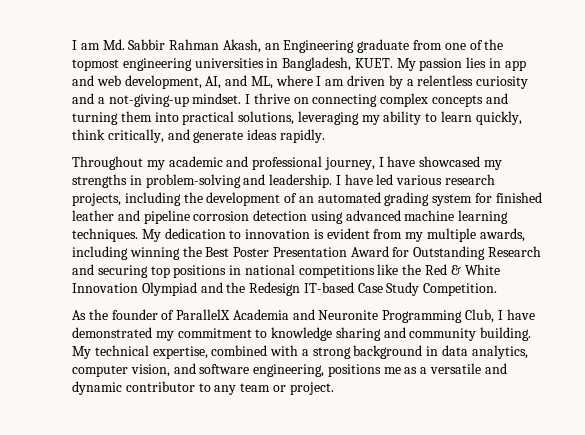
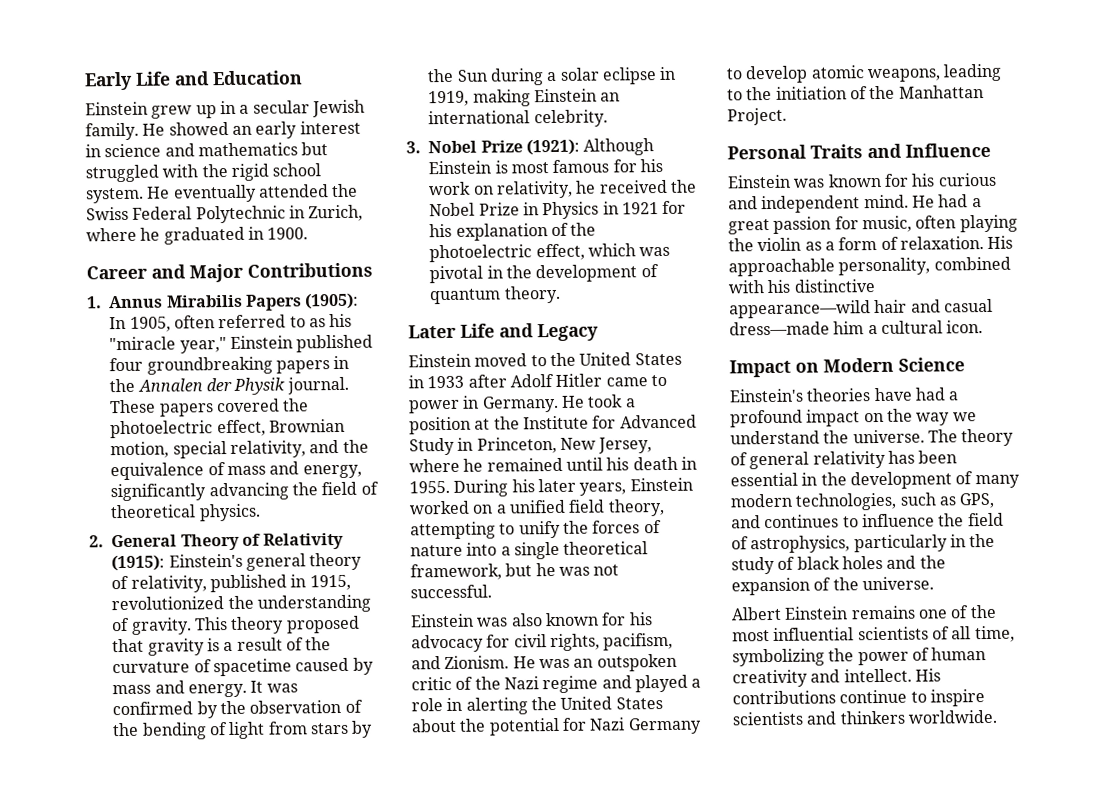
[72,39,504,53] [72,57,526,71] [72,75,529,89] [72,93,508,107] [72,111,522,125] [72,129,325,143] [72,156,503,170] [72,174,496,188] [72,192,542,206] [72,210,509,224] [72,228,525,242] [72,246,542,260] [72,264,500,278] [72,282,498,296] [72,309,535,323] [72,327,532,341] [72,345,528,359] [72,363,507,377] [72,381,334,395] I am Md. Sabbir Rahman Akash, an Engineering graduate from one of the topmost engineering universities in Bangladesh, KUET. My passion lies in app and web development, AI, and ML, where I am driven by a relentless curiosity and a not-giving-up mindset. I thrive on connecting complex concepts and turning them into practical solutions, leveraging my ability to learn quickly, think critically, and generate ideas rapidly. // Throughout my academic and professional journey, I have showcased my strengths in problem-solving and leadership. I have led various research projects, including the development of an automated grading system for finished leather and pipeline corrosion detection using advanced machine learning techniques. My dedication to innovation is evident from my multiple awards, including winning the Best Poster Presentation Award for Outstanding Research and securing top positions in national competitions like the Red & White Innovation Olympiad and the Redesign IT-based Case Study Competition. // As the founder of ParallelX Academia and Neuronite Programming Club, I have demonstrated my commitment to knowledge sharing and community building. My technical expertise, combined with a strong background in data analytics, computer vision, and software engineering, positions me as a versatile and dynamic contributor to any team or project. -> [84,70,303,91] [85,99,365,119] [85,120,361,141] [85,142,329,158] [85,163,322,183] [86,183,359,204] [86,204,364,224] [86,226,309,245] [86,262,373,283] [87,292,360,311] [109,313,353,332] [109,334,374,354] [109,355,350,375] [109,376,349,395] [109,398,310,417] [110,418,345,439] [110,439,369,459] [110,461,362,481] [110,481,379,502] [110,503,261,522] [89,532,345,551] [111,552,363,572] [111,574,351,593] [111,594,371,613] [111,615,360,635] [112,637,332,656] [112,657,374,677] [112,680,298,698] [112,699,363,719] [112,720,374,740] [427,66,677,86] [428,88,621,107] [428,109,608,128] [406,138,655,156] [428,158,663,175] [428,179,697,199] [429,200,687,220] [429,222,597,241] [429,243,671,263] [429,264,659,284] [429,285,561,305] [408,323,599,342] [408,352,682,368] [408,373,667,389] [408,394,636,414] [409,414,697,435] [409,436,653,456] [409,456,697,473] [409,477,693,497] [409,498,665,517] [410,520,662,540] [410,541,649,560] [410,562,620,581] [410,584,492,599] [410,612,653,628] [411,632,674,653] [411,653,677,672] [411,674,702,694] [411,696,663,715] [411,717,702,736] [726,63,1003,84] [727,85,984,101] [727,107,787,126] [727,142,991,160] [727,172,997,189] [728,194,982,214] [728,214,1018,235] [728,235,1014,252] [728,256,1011,277] [728,279,876,294] [729,298,993,319] [729,320,984,336] [729,357,965,378] [729,387,960,403] [730,408,977,428] [730,428,1015,447] [730,450,958,470] [730,471,1020,490] [730,492,996,511] [731,512,1004,529] [731,533,996,554] [731,555,946,575] [731,576,934,596] [731,604,997,621] [732,625,1015,643] [732,647,987,667] [732,668,941,688] [732,689,985,707] [732,709,998,726] Early Life and Education // Einstein grew up in a secular Jewish family. He showed an early interest in science and mathematics but struggled with the rigid school system. He eventually attended the Swiss Federal Polytechnic in Zurich, where he graduated in 1900. // Career and Major Contributions // 1. Annus Mirabilis Papers (1905): In 1905, often referred to as his "miracle year," Einstein published four groundbreaking papers in the Annalen der Physik journal. These papers covered the photoelectric effect, Brownian motion, special relativity, and the equivalence of mass and energy, significantly advancing the field of theoretical physics. // 2. General Theory of Relativity (1915): Einstein's general theory of relativity, published in 1915, revolutionized the understanding of gravity. This theory proposed that gravity is a result of the curvature of spacetime caused by mass and energy. It was confirmed by the observation of the bending of light from stars by the Sun during a solar eclipse in 1919, making Einstein an international celebrity. // 3. Nobel Prize (1921): Although Einstein is most famous for his work on relativity, he received the Nobel Prize in Physics in 1921 for his explanation of the photoelectric effect, which was pivotal in the development of quantum theory. // Later Life and Legacy // Einstein moved to the United States in 1933 after Adolf Hitler came to power in Germany. He took a position at the Institute for Advanced Study in Princeton, New Jersey, where he remained until his death in 1955. During his later years, Einstein worked on a unified field theory, attempting to unify the forces of nature into a single theoretical framework, but he was not successful. // Einstein was also known for his advocacy for civil rights, pacifism, and Zionism. He was an outspoken critic of the Nazi regime and played a role in alerting the United States about the potential for Nazi Germany to develop atomic weapons, leading to the initiation of the Manhattan Project. // Personal Traits and Influence // Einstein was known for his curious and independent mind. He had a great passion for music, often playing the violin as a form of relaxation. His approachable personality, combined with his distinctive appearance—wild hair and casual dress—made him a cultural icon. // Impact on Modern Science // Einstein's theories have had a profound impact on the way we understand the universe. The theory of general relativity has been essential in the development of many modern technologies, such as GPS, and continues to influence the field of astrophysics, particularly in the study of black holes and the expansion of the universe. // Albert Einstein remains one of the most influential scientists of all time, symbolizing the power of human creativity and intellect. His contributions continue to inspire scientists and thinkers worldwide.

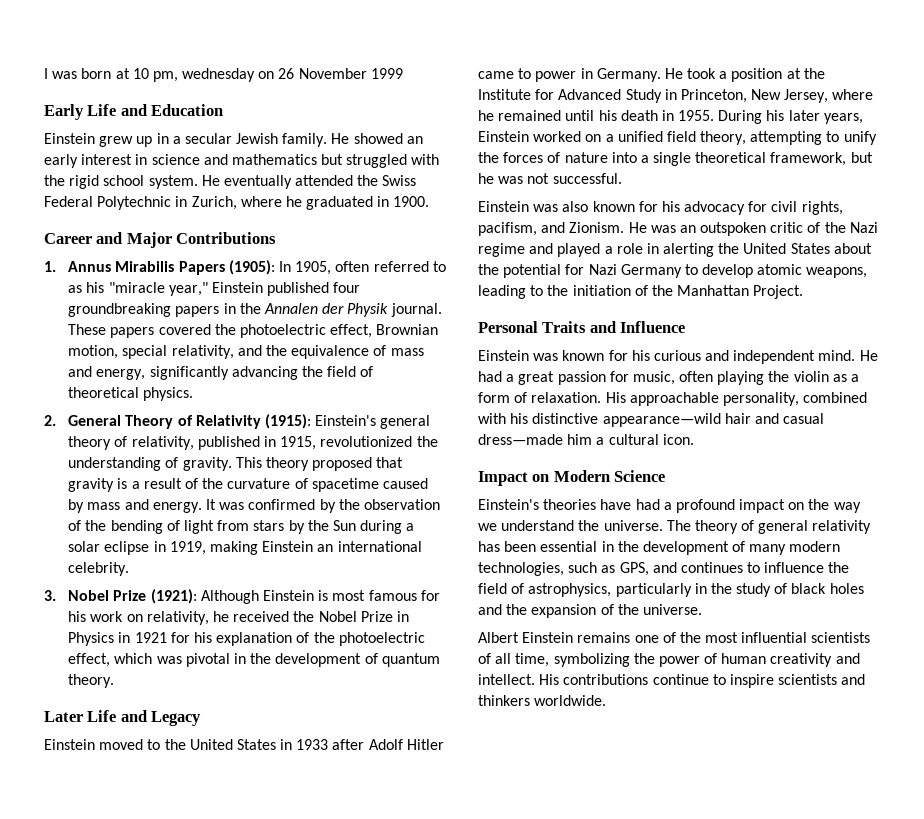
(84, 81) none -> [44,68,403,82] I was born at 10 pm, wednesday on 26 November 1999 //

